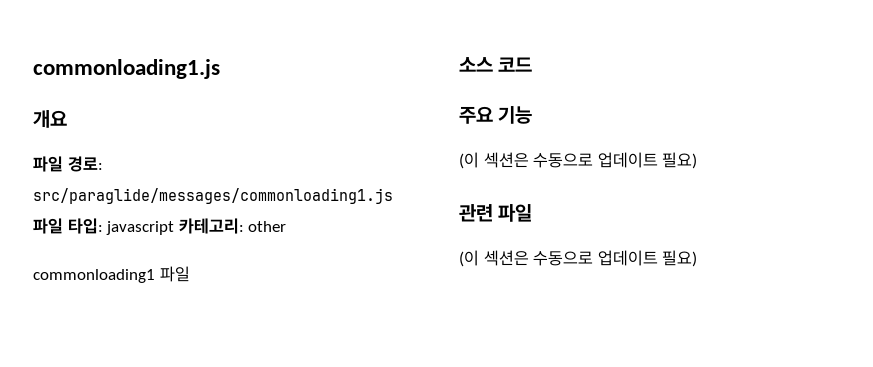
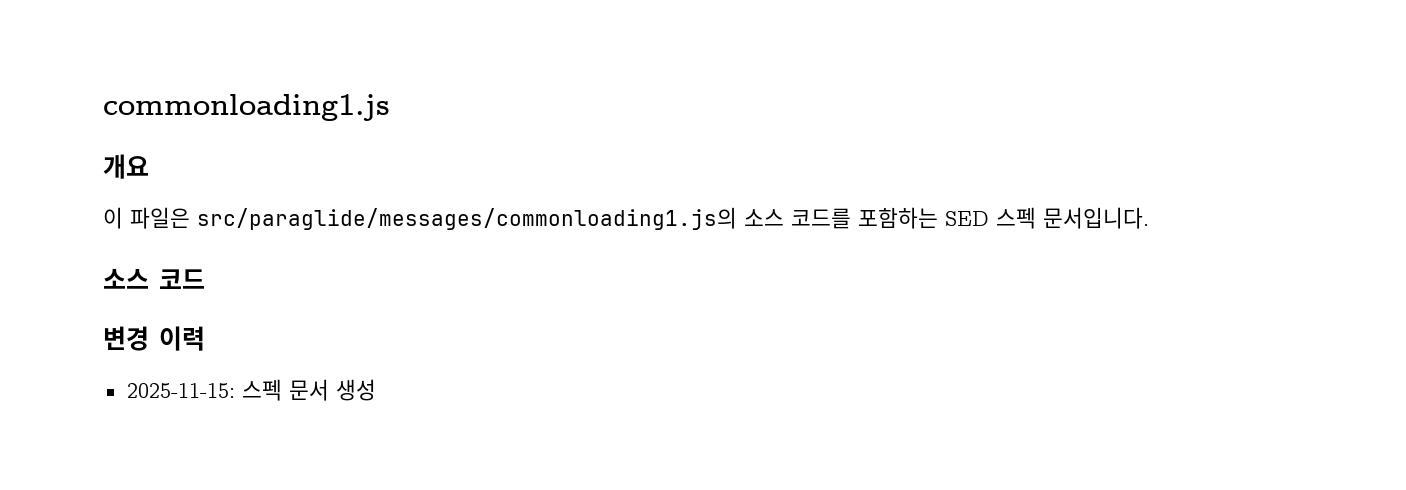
[33,156,103,172] [33,188,393,204] [33,218,287,235] [33,266,190,283] [459,57,533,72] [459,106,533,124] [459,152,698,169] [459,204,533,222] [459,250,698,267] 파일 경로: src/paraglide/messages/commonloading1.js 파일 타입: javascript 카테고리: other // commonloading1 파일 // 소스 코드 // 주요 기능 // (이 섹션은 수동으로 업데이트 필요) // 관련 파일 // (이 섹션은 수동으로 업데이트 필요) -> [103,207,1149,230] [103,268,205,289] [103,326,205,351] [126,379,376,401] 이 파일은 src/paraglide/messages/commonloading1.js의 소스 코드를 포함하는 SED 스펙 문서입니다. // 소스 코드 // 변경 이력 // 2025-11-15: 스펙 문서 생성

